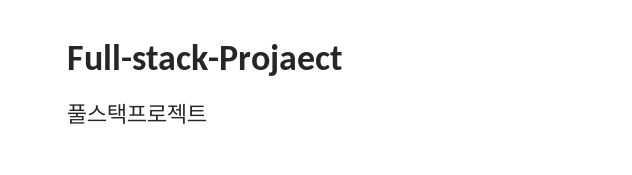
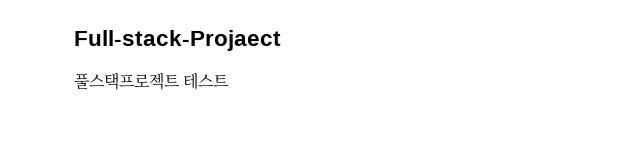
(207, 113) none -> [183,72,230,90] 테스트

